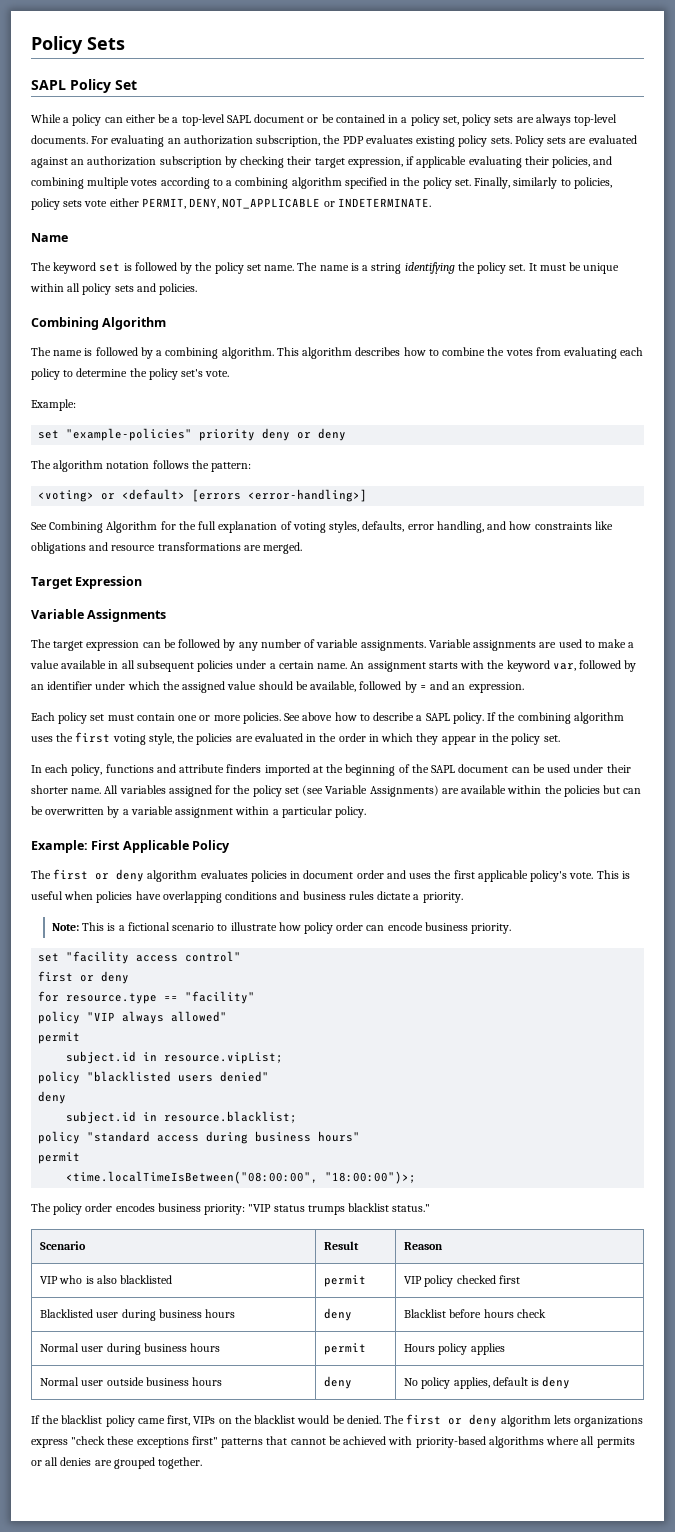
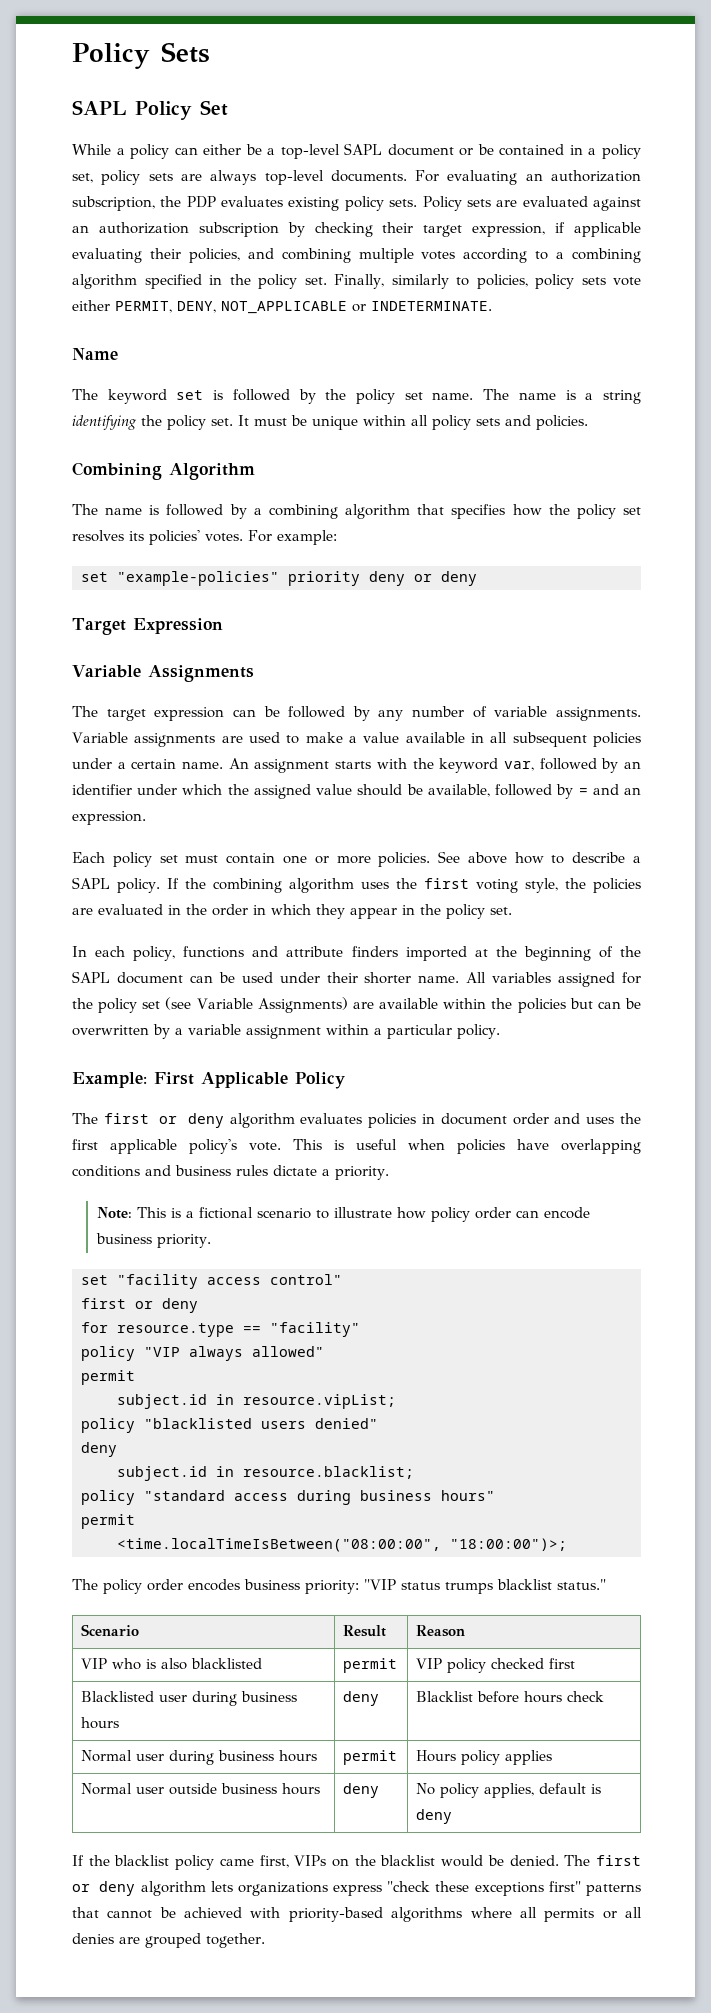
[221,347,644,359] [31,368,230,380] [31,399,76,411] algorithm. This algorithm describes how to combine the votes from evaluating each policy to determine the policy set's vote. // Example: -> [345,504,641,519] [72,530,337,545] algorithm that specifies how the policy set resolves its policies' votes. For example:
[31,460,252,472] [38,489,368,502] [31,521,613,533] [31,542,303,554] // The algorithm notation follows the pattern: // <voting> or <default> [errors <error-handling>] // See Combining Algorithm for the full explanation of voting styles, defaults, error handling, and how constraints like obligations and resource transformations are merged. -> (477, 578) none

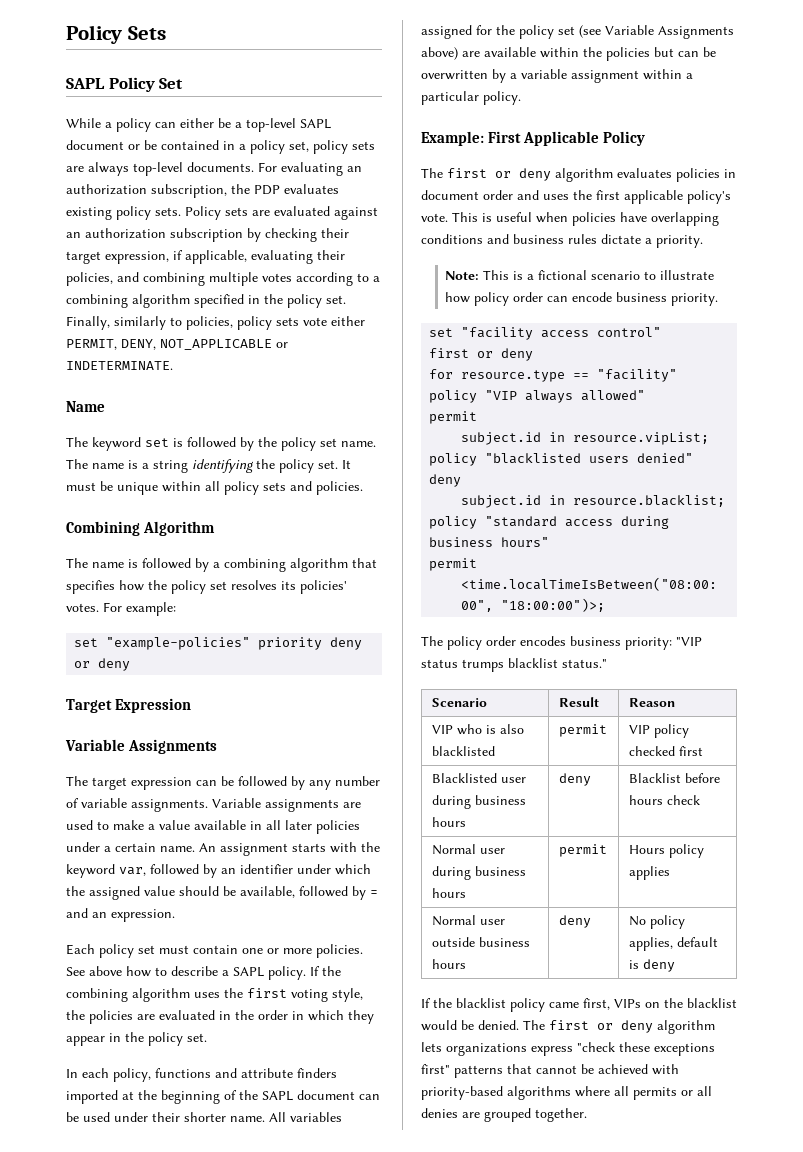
[574,222,642,237] applicable -> [185,250,247,264] applicable,
[512,732,587,747] subsequent -> [285,820,312,830] later
[257,997,348,1013] Assignments) -> [658,26,734,39] [421,47,458,60] Assignments above)

